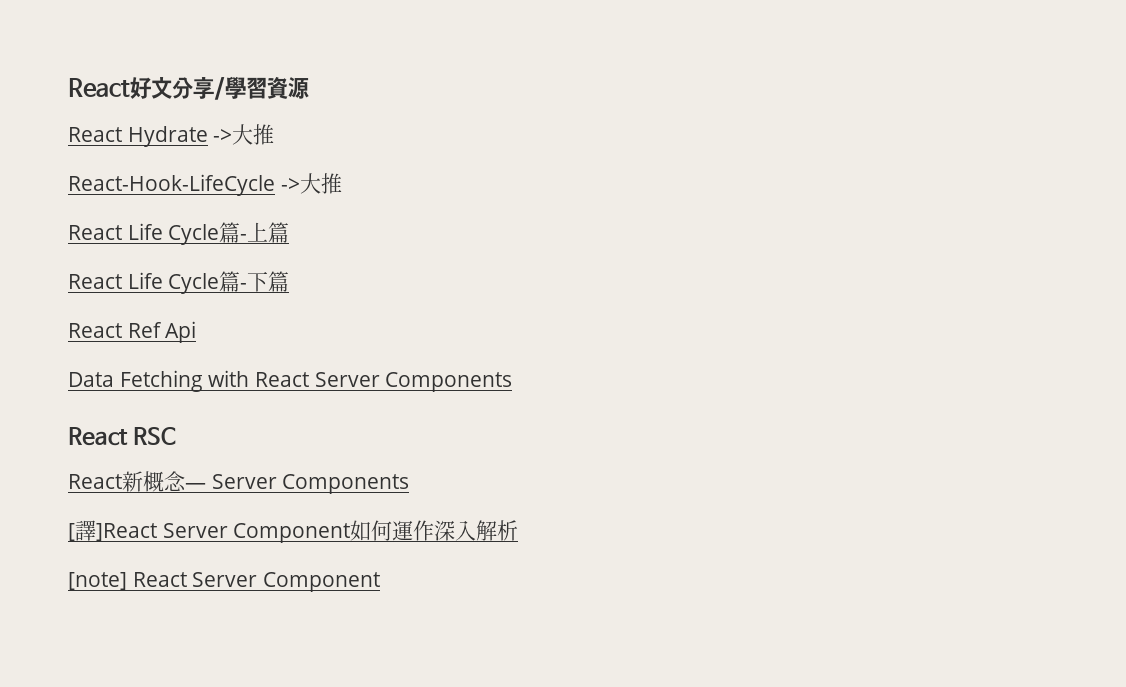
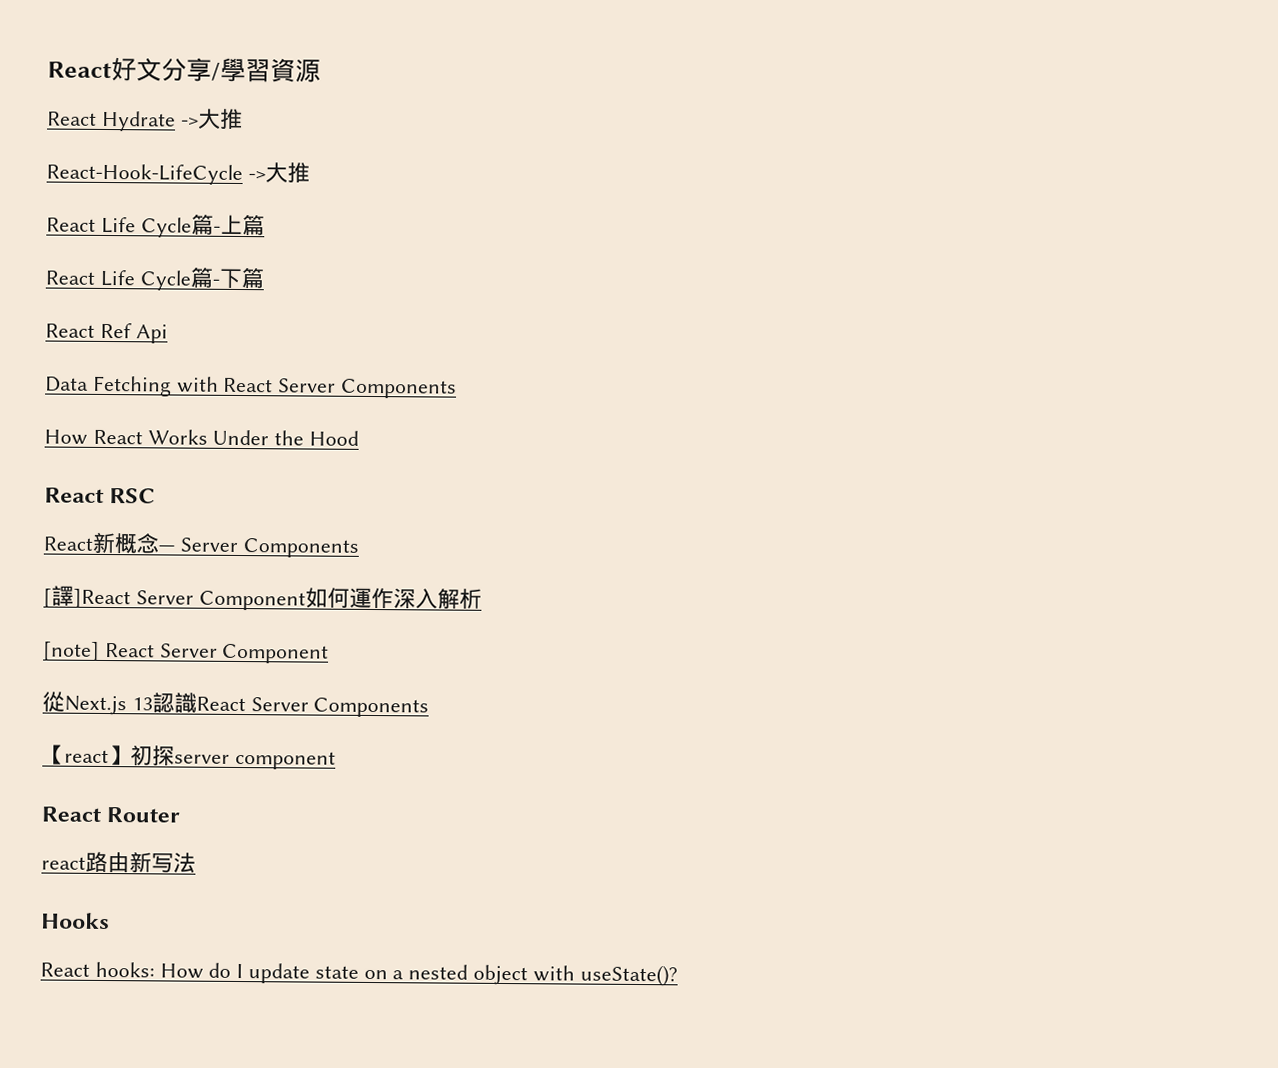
(513, 382) none -> [44,429,360,446] // How React Works Under the Hood
(381, 582) none -> [42,691,430,718] [42,744,336,770] [41,806,181,823] [41,851,196,874] [41,912,110,930] [40,961,678,987] // 從Next.js 13認識React Server Components // 【react】初探server component // React Router // react路由新写法 // Hooks // React hooks: How do I update state on a nested object with useState()?

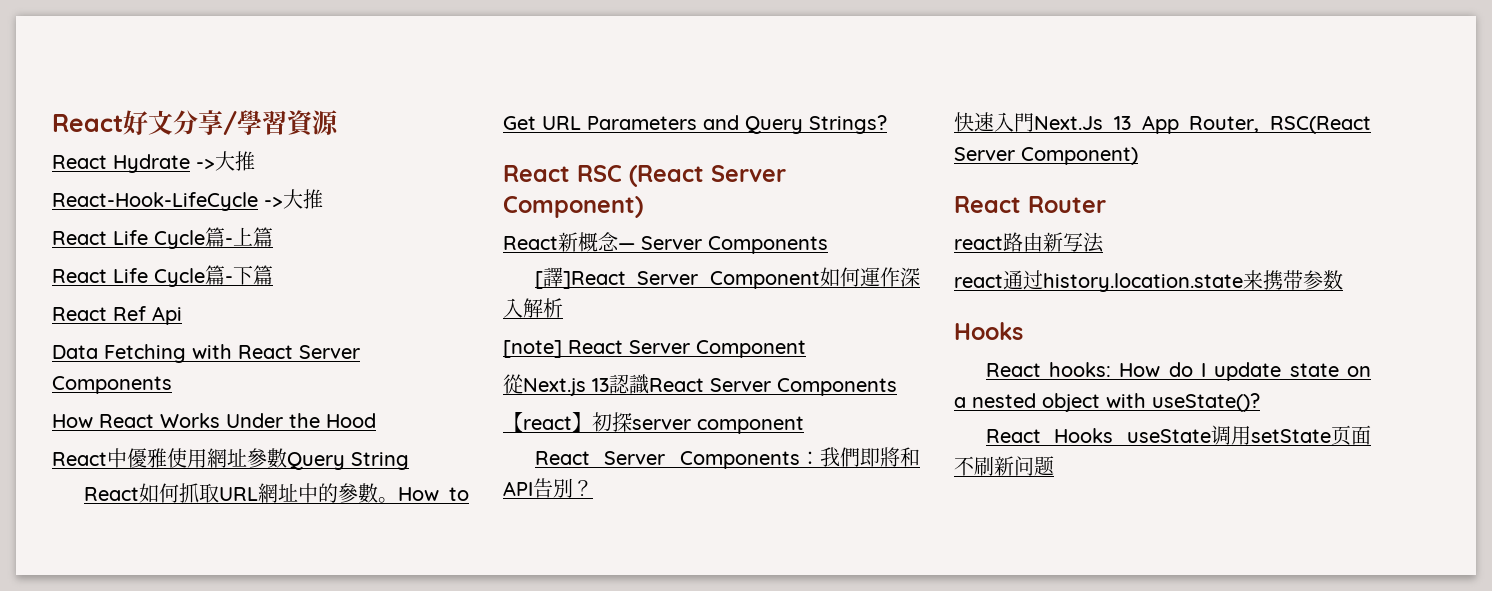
(360, 438) none -> [52,448,409,470] [83,483,469,503] [503,115,887,134] // React中優雅使用網址參數Query String // React如何抓取URL網址中的參數。How to Get URL Parameters and Query Strings?
(157, 496) none -> [629,165,786,187] [503,196,643,218] (React Server Component)
(336, 760) none -> [534,447,920,469] [503,478,593,498] [954,112,1371,134] [954,147,1138,165] // React Server Components：我們即將和API告別？ // 快速入門Next.Js 13 App Router, RSC(React Server Component)
(196, 862) none -> [954,270,1343,292] // react通过history.location.state来携带参数
(678, 975) none -> [985,425,1371,445] [954,456,1054,476] // React Hooks useState调用setState页面不刷新问题

